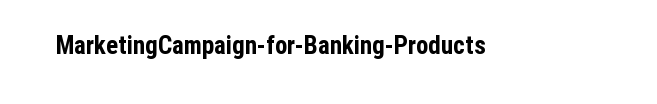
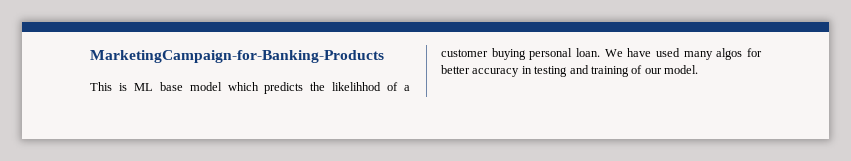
(486, 47) none -> [90,82,410,94] [441,48,762,60] [441,65,698,77] // This is ML base model which predicts the likelihhod of a customer buying personal loan. We have used many algos for better accuracy in testing and training of our model.

